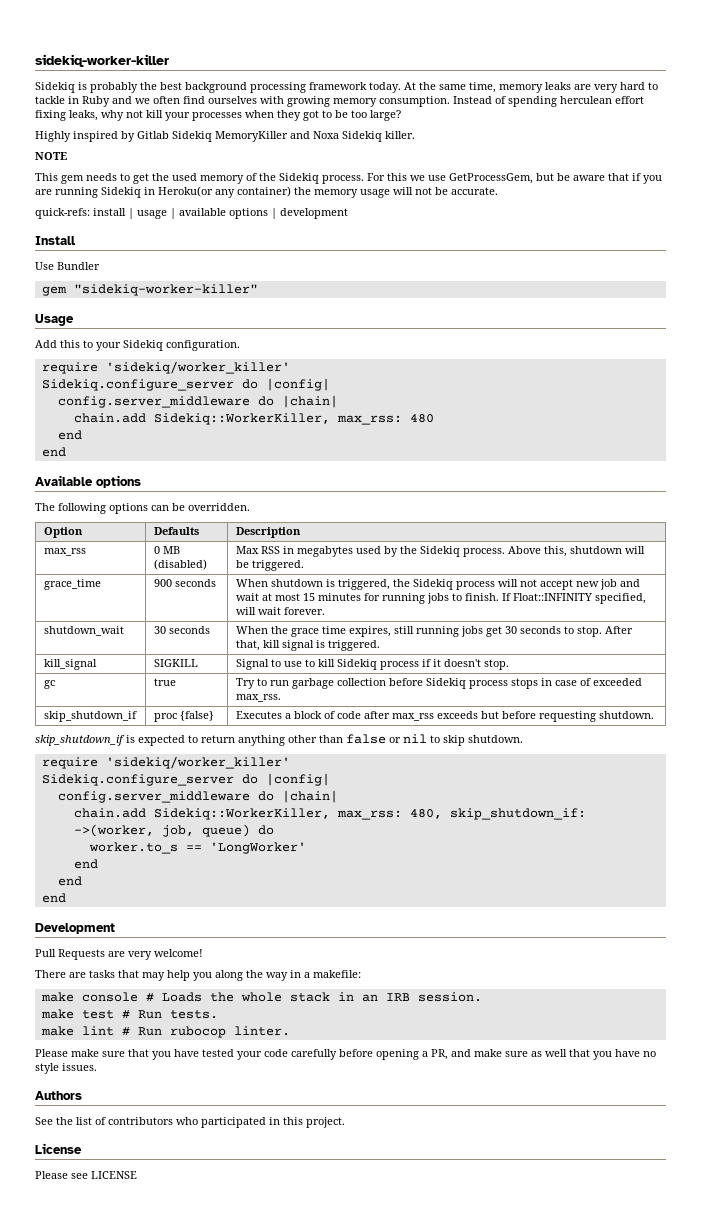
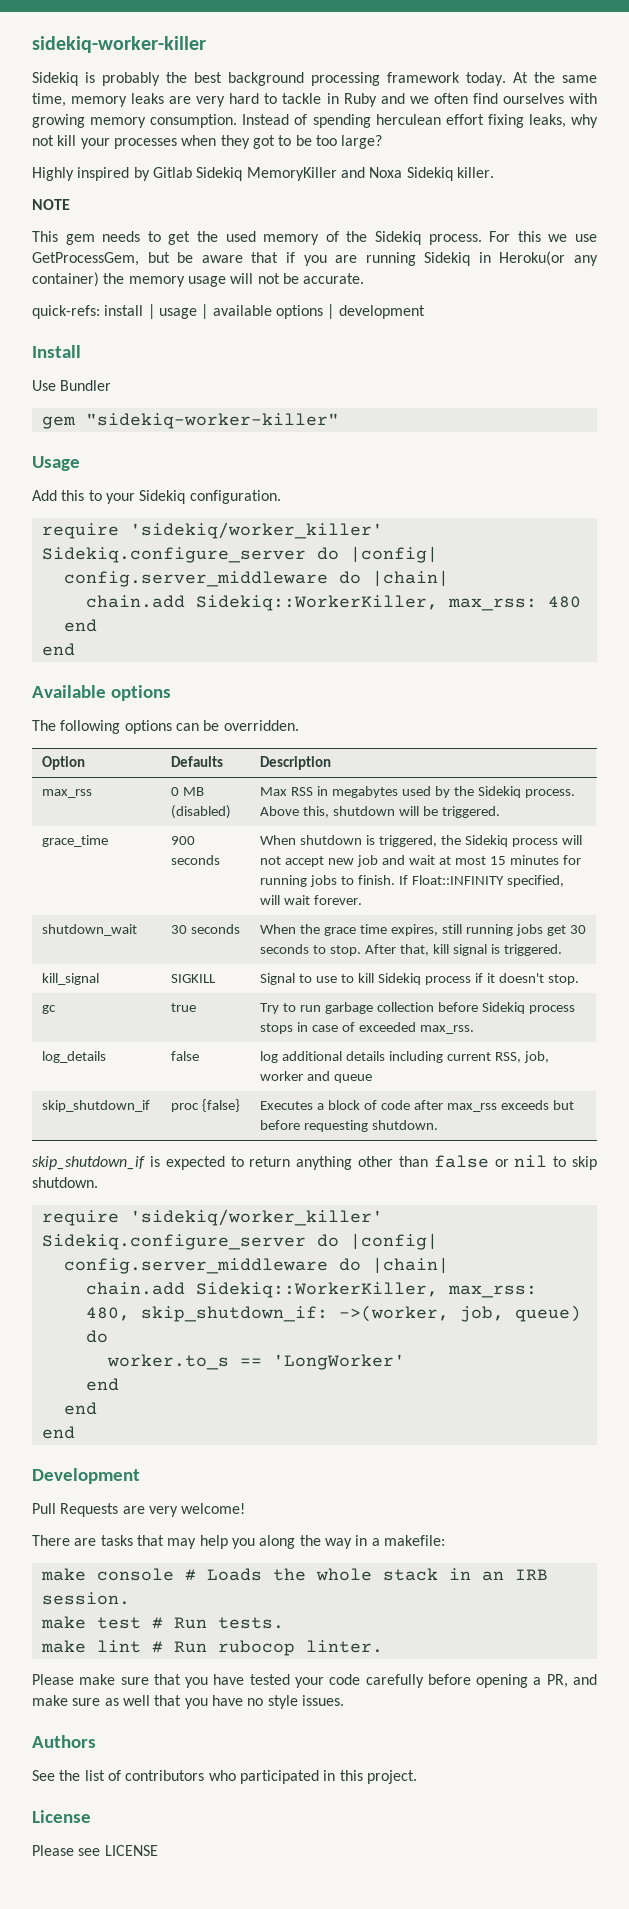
(281, 698) none -> [42,1051,107,1063] [171,1051,200,1061] [260,1051,549,1063] [260,1071,373,1083] // log_details | false | log additional details including current RSS, job, worker and queue

